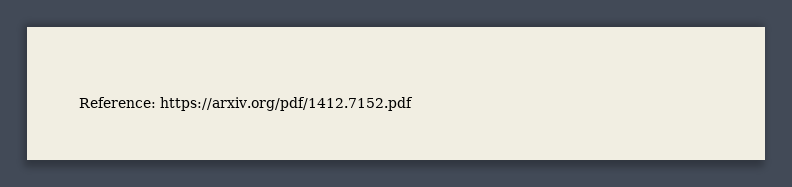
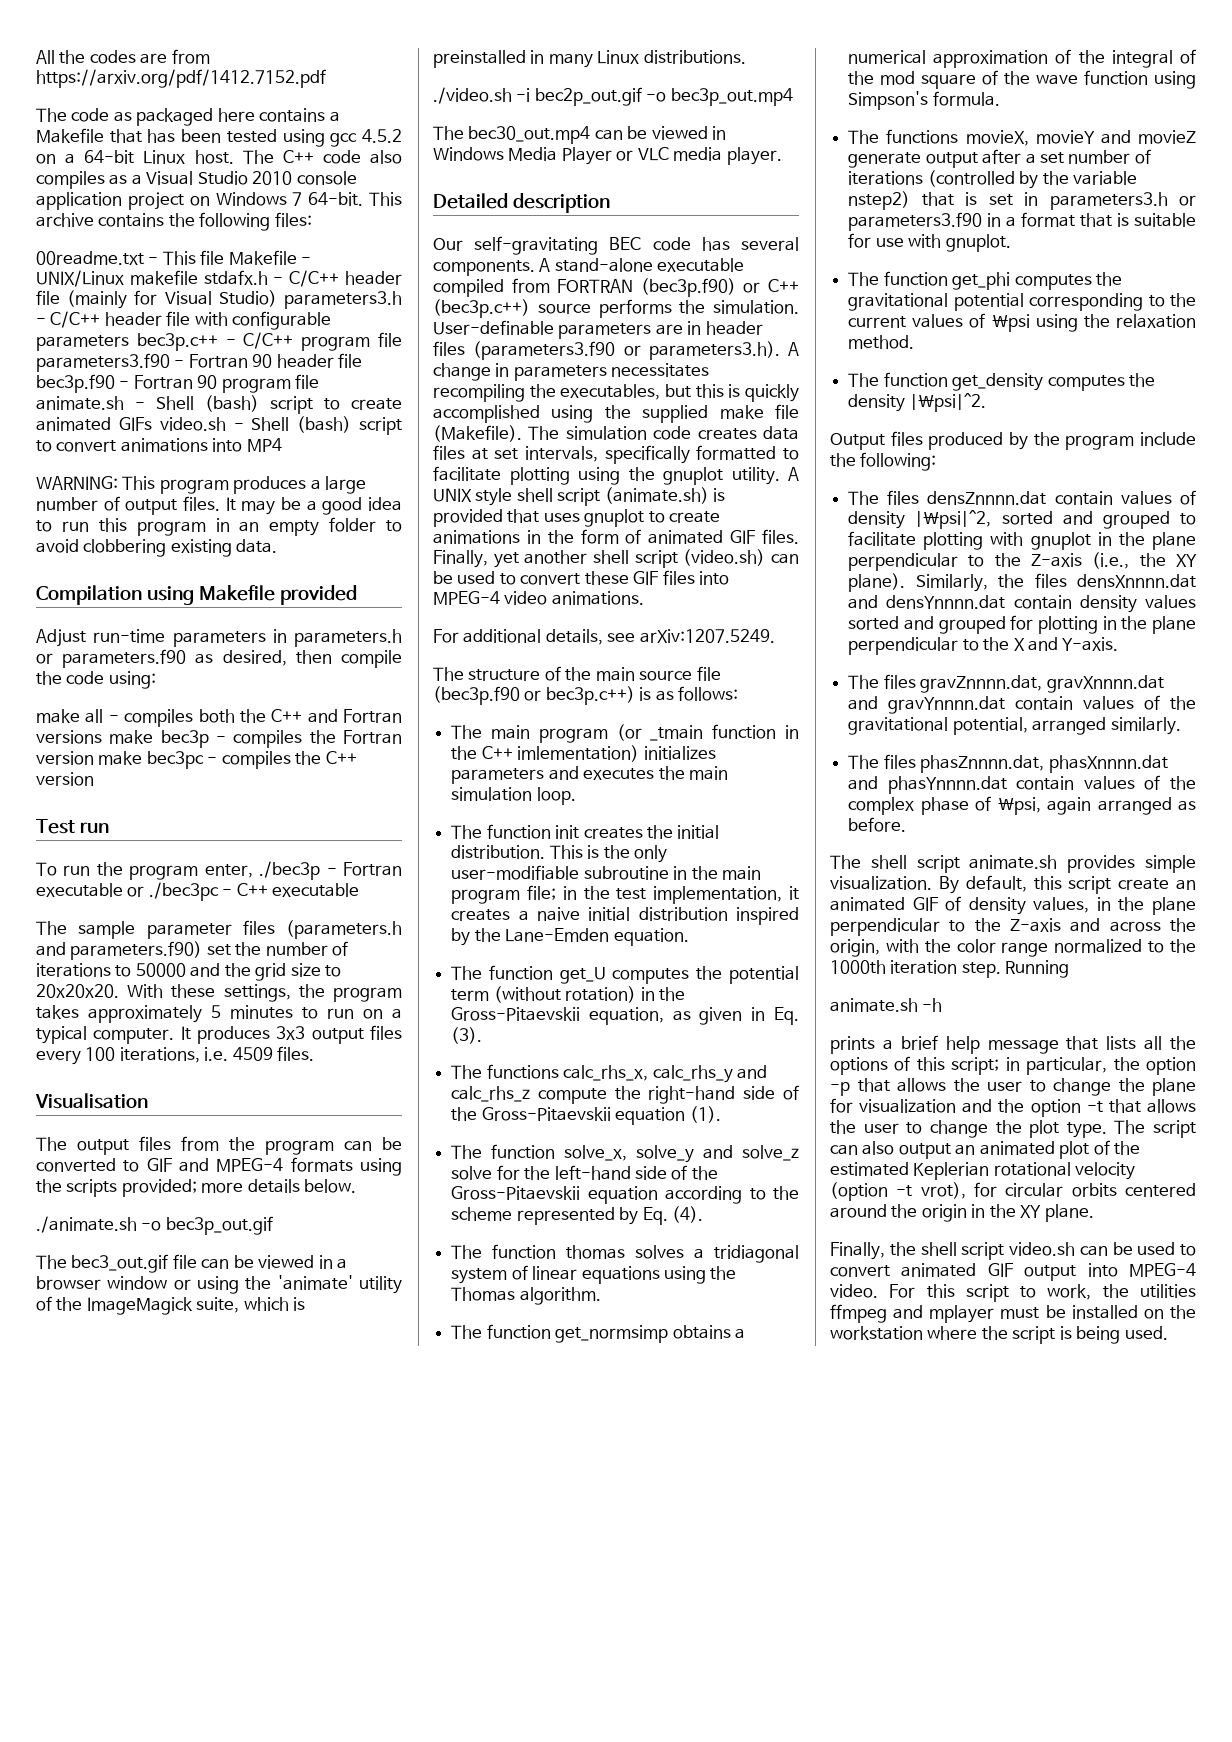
[79,97,413,111] Reference: https://arxiv.org/pdf/1412.7152.pdf -> [36,49,210,64] [36,69,326,88] [36,108,340,126] [36,128,402,147] [36,150,402,164] [36,171,357,189] [36,192,402,210] [36,212,312,231] [36,250,312,265] [36,270,403,287] [36,290,403,309] [36,311,332,330] [36,332,403,351] [36,353,363,372] [36,374,320,393] [36,395,402,414] [36,416,402,435] [36,438,282,452] [36,476,367,494] [36,496,403,515] [36,517,402,536] [36,539,278,557] [36,585,358,605] [36,629,402,647] [36,649,402,668] [36,671,156,689] [36,709,403,727] [36,730,403,748] [36,751,357,769] [36,772,94,786] [36,819,110,834] [36,861,403,880] [36,882,360,901] [36,920,402,939] [36,941,349,960] [36,963,342,981] [36,984,402,1002] [36,1005,402,1023] [36,1025,402,1044] [36,1046,315,1065] [35,1093,148,1109] [36,1136,402,1155] [36,1157,402,1176] [36,1179,357,1197] [36,1216,273,1235] [36,1254,348,1273] [36,1275,402,1294] [36,1296,306,1315] [433,50,746,68] [433,87,793,106] [433,126,727,144] [433,147,782,165] [433,193,611,213] [433,236,799,255] [433,258,745,276] [433,278,799,297] [433,299,799,318] [433,320,763,339] [433,341,799,360] [433,363,710,381] [433,384,799,402] [433,404,799,423] [433,425,799,442] [433,445,799,464] [433,466,799,485] [433,487,726,506] [433,509,721,527] [433,529,799,544] [433,549,800,568] [433,570,730,585] [433,591,644,605] [433,629,775,645] [433,666,721,681] [433,686,739,705] [451,724,799,743] [451,745,716,762] [451,766,728,784] [451,787,576,805] [451,824,720,839] [451,845,667,863] [451,865,761,880] [451,885,799,904] [451,907,799,925] [451,928,689,946] [451,965,799,984] [451,986,685,1003] [451,1007,799,1025] [451,1027,483,1044] [451,1064,767,1083] [451,1085,799,1104] [451,1106,721,1125] [451,1144,799,1163] [451,1165,718,1180] [451,1186,800,1204] [451,1206,703,1225] [451,1244,799,1263] [451,1265,737,1284] [451,1287,601,1305] [451,1324,745,1343] [848,49,1196,68] [848,70,1196,89] [848,91,1000,110] [848,129,1196,146] [848,149,1151,168] [848,170,1137,189] [848,191,1196,210] [848,212,1196,231] [848,233,1011,252] [848,271,1122,290] [848,293,1196,311] [848,313,1196,332] [848,335,915,349] [848,372,1155,391] [848,393,986,412] [830,431,1196,450] [830,452,937,471] [848,490,1196,505] [848,510,1196,529] [848,531,1197,550] [848,552,1197,571] [848,573,1196,592] [848,595,1196,613] [848,615,1197,634] [848,637,1119,655] [848,674,1164,693] [848,695,1196,714] [848,717,1181,735] [848,754,1168,773] [848,775,1196,794] [848,796,1196,815] [848,817,907,832] [830,855,1196,873] [830,875,1197,894] [830,896,1197,915] [830,918,1196,936] [830,939,1196,957] [830,960,1070,978] [830,998,943,1012] [830,1035,1196,1054] [830,1056,1196,1075] [830,1078,1197,1096] [830,1098,1196,1117] [830,1120,1196,1138] [830,1140,1141,1159] [830,1162,1136,1180] [830,1182,1196,1201] [830,1204,1094,1222] [830,1242,1196,1260] [830,1263,1196,1281] [830,1284,1196,1302] [830,1304,1196,1323] [830,1326,1168,1344] All the codes are from https://arxiv.org/pdf/1412.7152.pdf // The code as packaged here contains a Makefile that has been tested using gcc 4.5.2 on a 64-bit Linux host. The C++ code also compiles as a Visual Studio 2010 console application project on Windows 7 64-bit. This archive contains the following files: // 00readme.txt - This file Makefile - UNIX/Linux makefile stdafx.h - C/C++ header file (mainly for Visual Studio) parameters3.h - C/C++ header file with configurable parameters bec3p.c++ - C/C++ program file parameters3.f90 - Fortran 90 header file bec3p.f90 - Fortran 90 program file animate.sh - Shell (bash) script to create animated GIFs video.sh - Shell (bash) script to convert animations into MP4 // WARNING: This program produces a large number of output files. It may be a good idea to run this program in an empty folder to avoid clobbering existing data. // Compilation using Makefile provided // Adjust run-time parameters in parameters.h or parameters.f90 as desired, then compile the code using: // make all - compiles both the C++ and Fortran versions make bec3p - compiles the Fortran version make bec3pc - compiles the C++ version // Test run // To run the program enter, ./bec3p - Fortran executable or ./bec3pc - C++ executable // The sample parameter files (parameters.h and parameters.f90) set the number of iterations to 50000 and the grid size to 20x20x20. With these settings, the program takes approximately 5 minutes to run on a typical computer. It produces 3x3 output files every 100 iterations, i.e. 4509 files. // Visualisation // The output files from the program can be converted to GIF and MPEG-4 formats using the scripts provided; more details below. // ./animate.sh -o bec3p_out.gif // The bec3_out.gif file can be viewed in a browser window or using the 'animate' utility of the ImageMagick suite, which is preinstalled in many Linux distributions. // ./video.sh -i bec2p_out.gif -o bec3p_out.mp4 // The bec30_out.mp4 can be viewed in Windows Media Player or VLC media player. // Detailed description // Our self-gravitating BEC code has several components. A stand-alone executable compiled from FORTRAN (bec3p.f90) or C++ (bec3p.c++) source performs the simulation. User-definable parameters are in header files (parameters3.f90 or parameters3.h). A change in parameters necessitates recompiling the executables, but this is quickly accomplished using the supplied make file (Makefile). The simulation code creates data files at set intervals, specifically formatted to facilitate plotting using the gnuplot utility. A UNIX style shell script (animate.sh) is provided that uses gnuplot to create animations in the form of animated GIF files. Finally, yet another shell script (video.sh) can be used to convert these GIF files into MPEG-4 video animations. // For additional details, see arXiv:1207.5249. // The structure of the main source file (bec3p.f90 or bec3p.c++) is as follows: // The main program (or _tmain function in the C++ imlementation) initializes parameters and executes the main simulation loop. // The function init creates the initial distribution. This is the only user-modifiable subroutine in the main program file; in the test implementation, it creates a naive initial distribution inspired by the Lane-Emden equation. // The function get_U computes the potential term (without rotation) in the Gross-Pitaevskii equation, as given in Eq. (3). // The functions calc_rhs_x, calc_rhs_y and calc_rhs_z compute the right-hand side of the Gross-Pitaevskii equation (1). // The function solve_x, solve_y and solve_z solve for the left-hand side of the Gross-Pitaevskii equation according to the scheme represented by Eq. (4). // The function thomas solves a tridiagonal system of linear equations using the Thomas algorithm. // The function get_normsimp obtains a numerical approximation of the integral of the mod square of the wave function using Simpson's formula. // The functions movieX, movieY and movieZ generate output after a set number of iterations (controlled by the variable nstep2) that is set in parameters3.h or parameters3.f90 in a format that is suitable for use with gnuplot. // The function get_phi computes the gravitational potential corresponding to the current values of \psi using the relaxation method. // The function get_density computes the density |\psi|^2. // Output files produced by the program include the following: // The files densZnnnn.dat contain values of density |\psi|^2, sorted and grouped to facilitate plotting with gnuplot in the plane perpendicular to the Z-axis (i.e., the XY plane). Similarly, the files densXnnnn.dat and densYnnnn.dat contain density values sorted and grouped for plotting in the plane perpendicular to the X and Y-axis. // The files gravZnnnn.dat, gravXnnnn.dat and gravYnnnn.dat contain values of the gravitational potential, arranged similarly. // The files phasZnnnn.dat, phasXnnnn.dat and phasYnnnn.dat contain values of the complex phase of \psi, again arranged as before. // The shell script animate.sh provides simple visualization. By default, this script create an animated GIF of density values, in the plane perpendicular to the Z-axis and across the origin, with the color range normalized to the 1000th iteration step. Running // animate.sh -h // prints a brief help message that lists all the options of this script; in particular, the option -p that allows the user to change the plane for visualization and the option -t that allows the user to change the plot type. The script can also output an animated plot of the estimated Keplerian rotational velocity (option -t vrot), for circular orbits centered around the origin in the XY plane. // Finally, the shell script video.sh can be used to convert animated GIF output into MPEG-4 video. For this script to work, the utilities ffmpeg and mplayer must be installed on the workstation where the script is being used.

